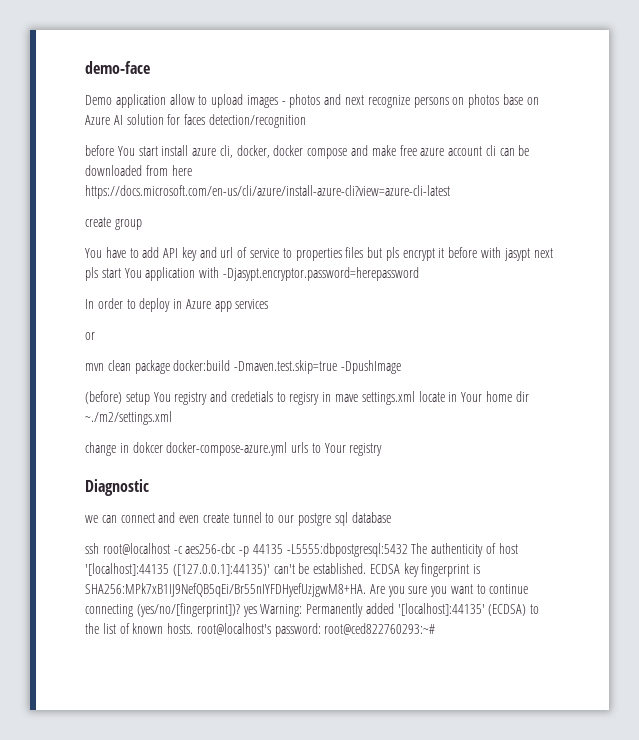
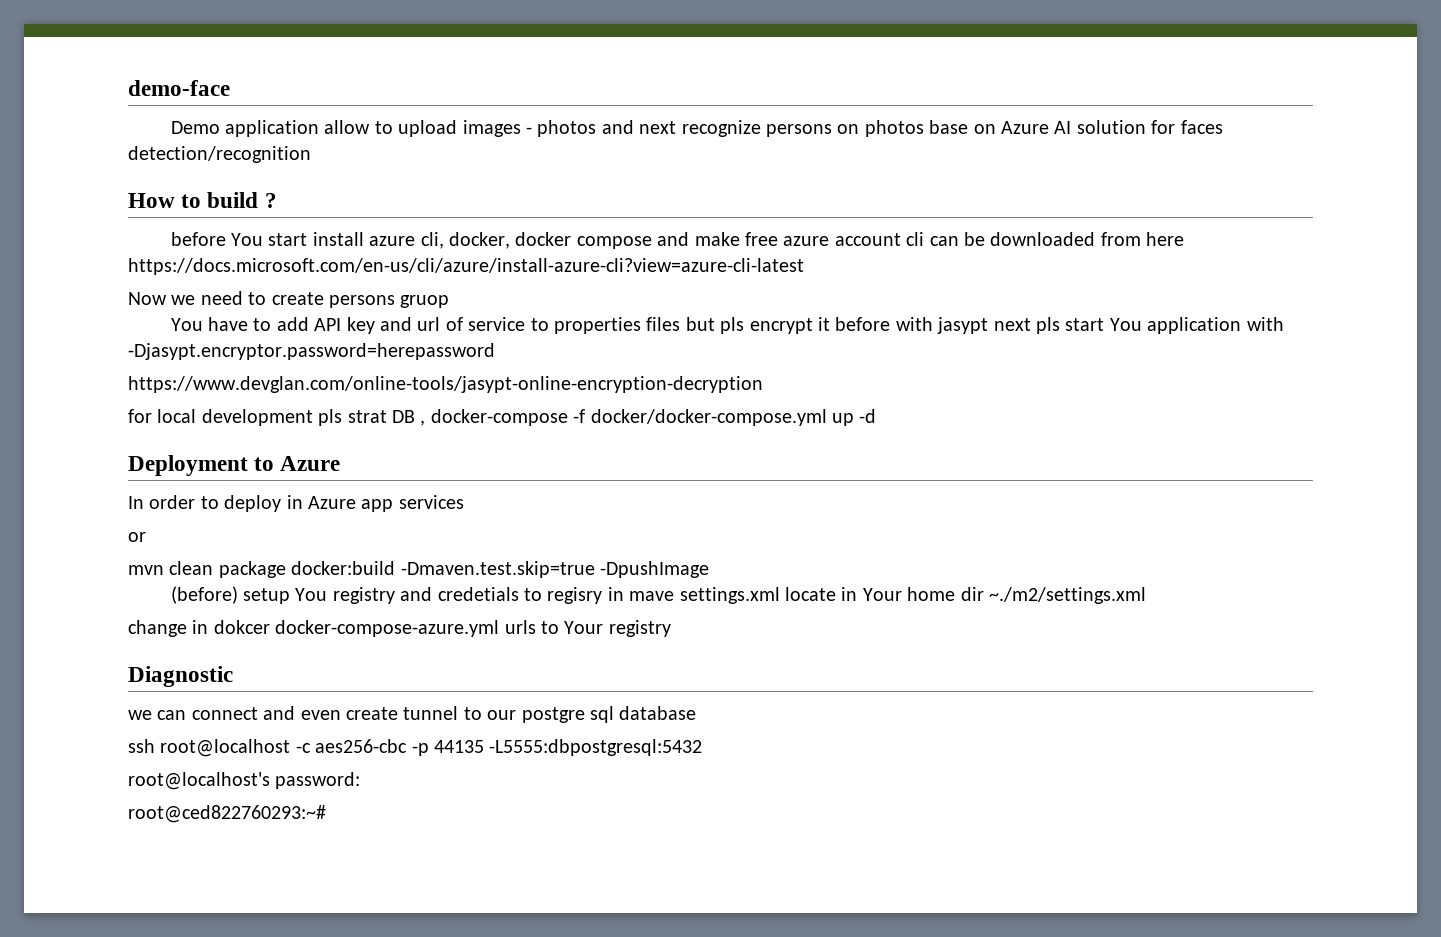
(306, 121) none -> [128,192,277,208] // How to build ?
[85,217,142,230] create group -> [128,291,450,308] Now we need to create persons gruop
(419, 274) none -> [128,376,763,393] [128,409,877,426] [128,455,341,476] // https://www.devglan.com/online-tools/jasypt-online-encryption-decryption // for local development pls strat DB , docker-compose -f docker/docker-compose.yml up -d // Deployment to Azure
[411,543,518,557] [85,563,481,577] [85,583,529,597] [85,603,540,617] [85,623,194,634] The authenticity of host '[localhost]:44135 ([127.0.0.1]:44135)' can't be established. ECDSA key fingerprint is SHA256:MPk7xB1IJ9NefQB5qEi/Br55nIYFDHyefUzjgwM8+HA. Are you sure you want to continue connecting (yes/no/[fingerprint])? yes Warning: Permanently added '[localhost]:44135' (ECDSA) to the list of known hosts. -> (703, 747) //
(321, 630) none -> (361, 780) //

